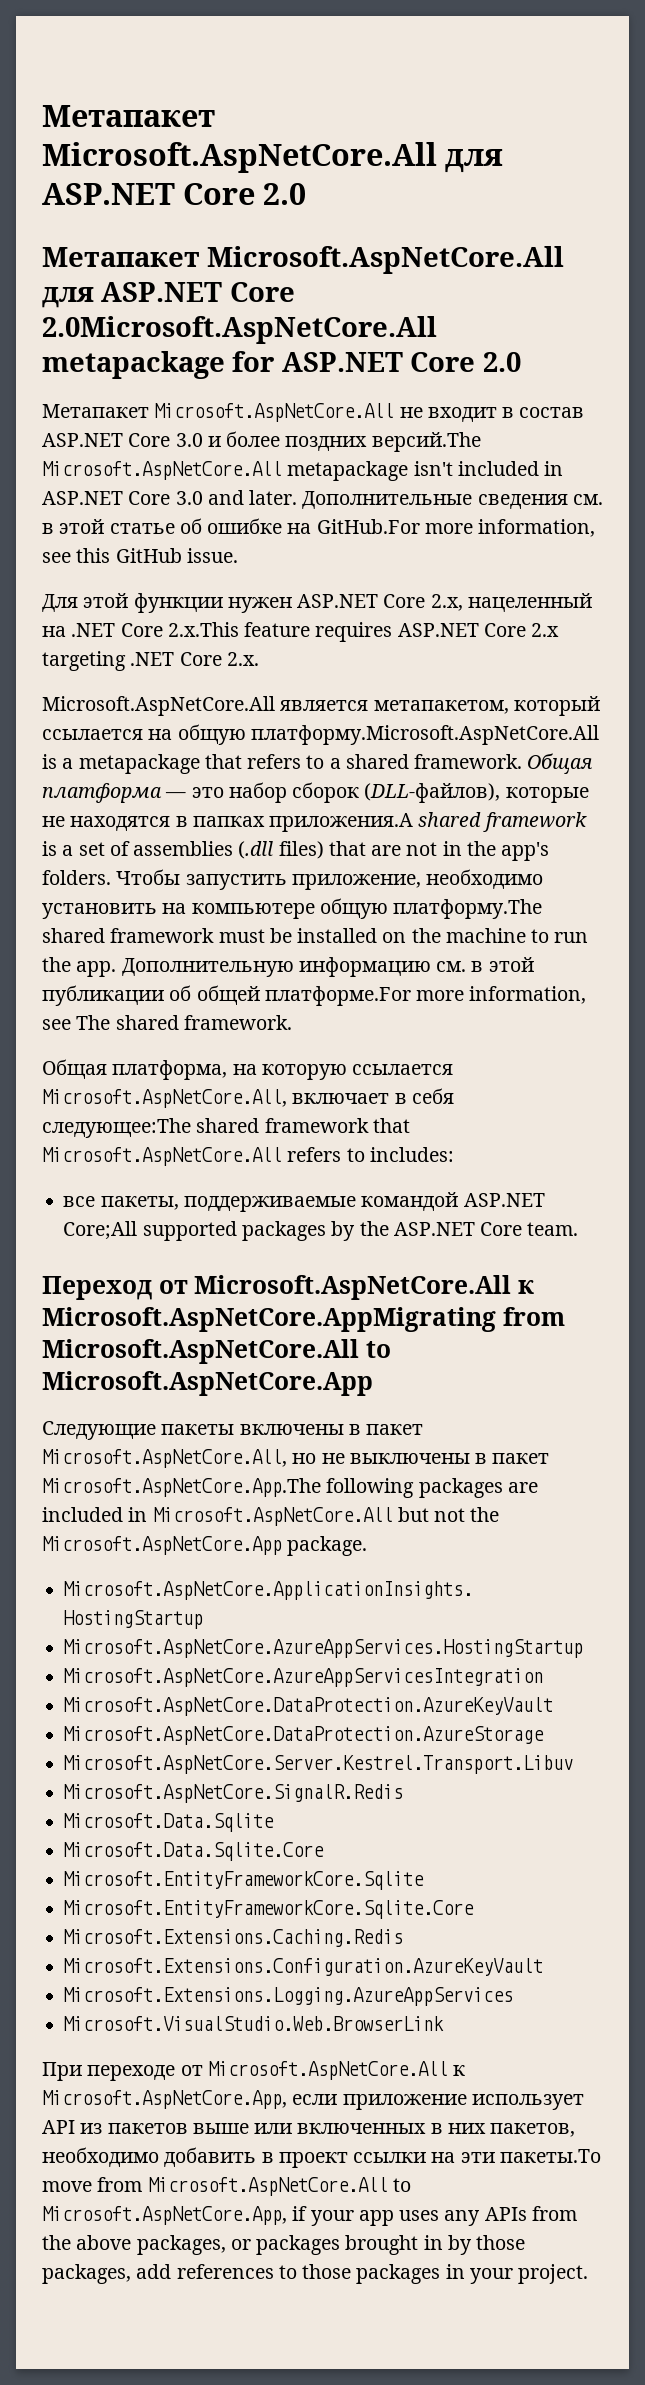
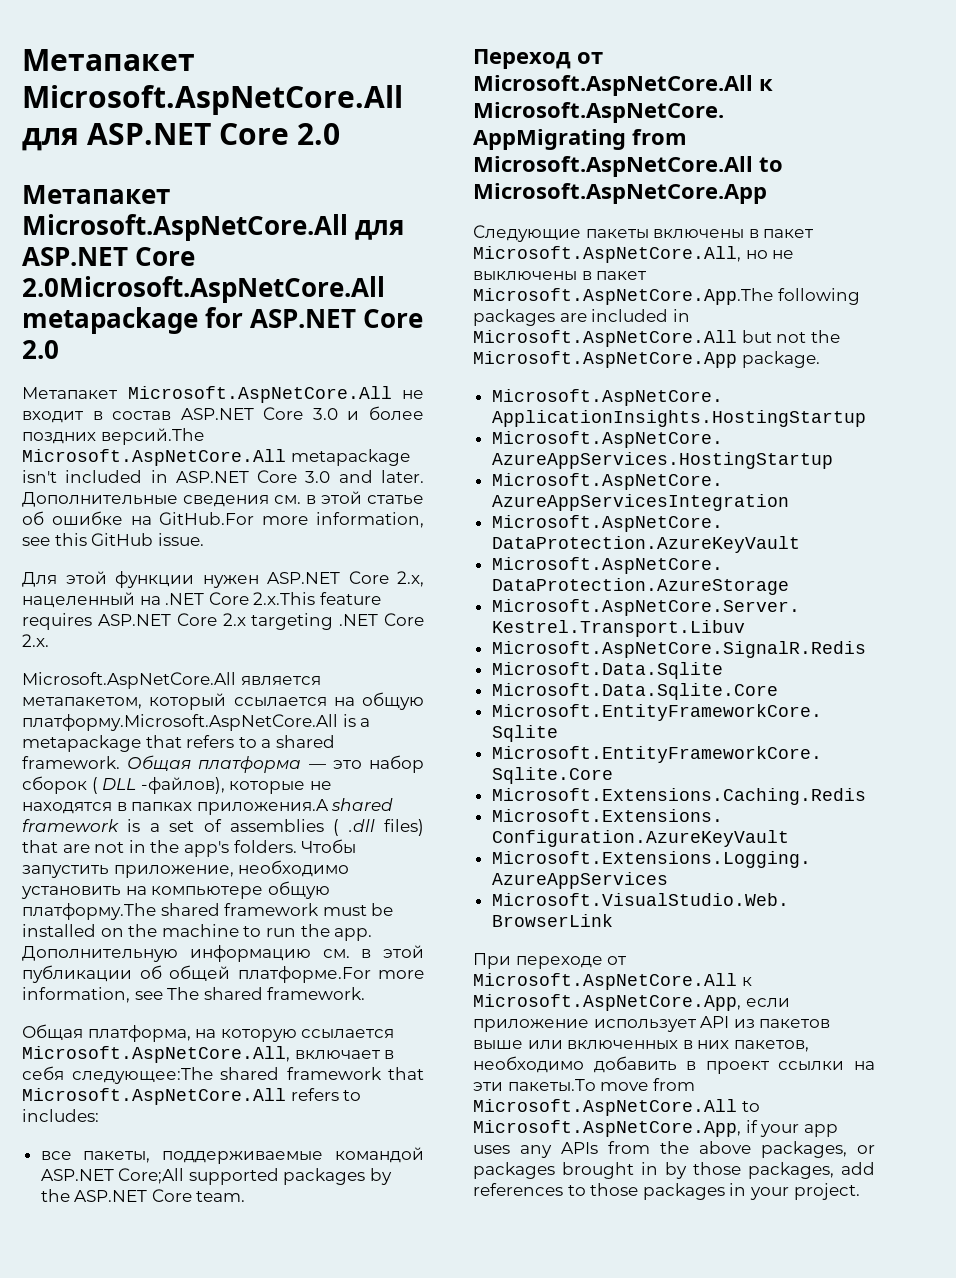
[364,783,501,803] (DLL-файлов), -> [91,777,225,794] ( DLL -файлов),
[238,841,274,859] (.dll -> [333,819,375,836] ( .dll

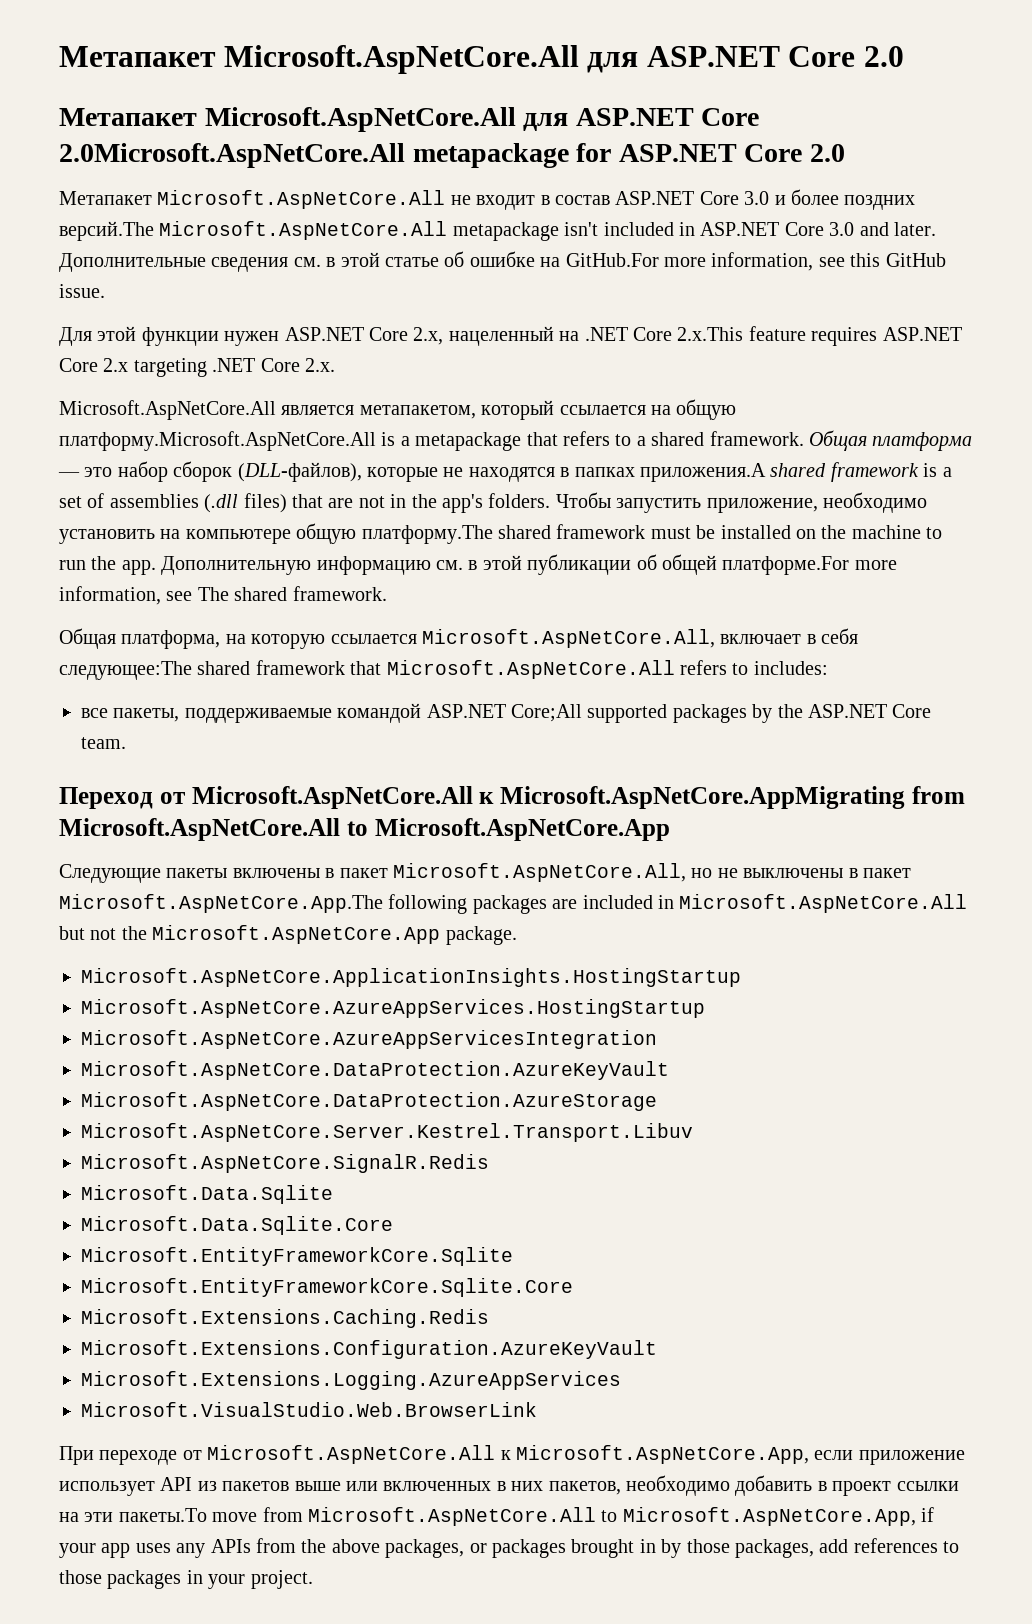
[91,777,225,794] ( DLL -файлов), -> [237,462,362,482] (DLL-файлов),
[333,819,375,836] ( .dll -> [204,494,239,513] (.dll

